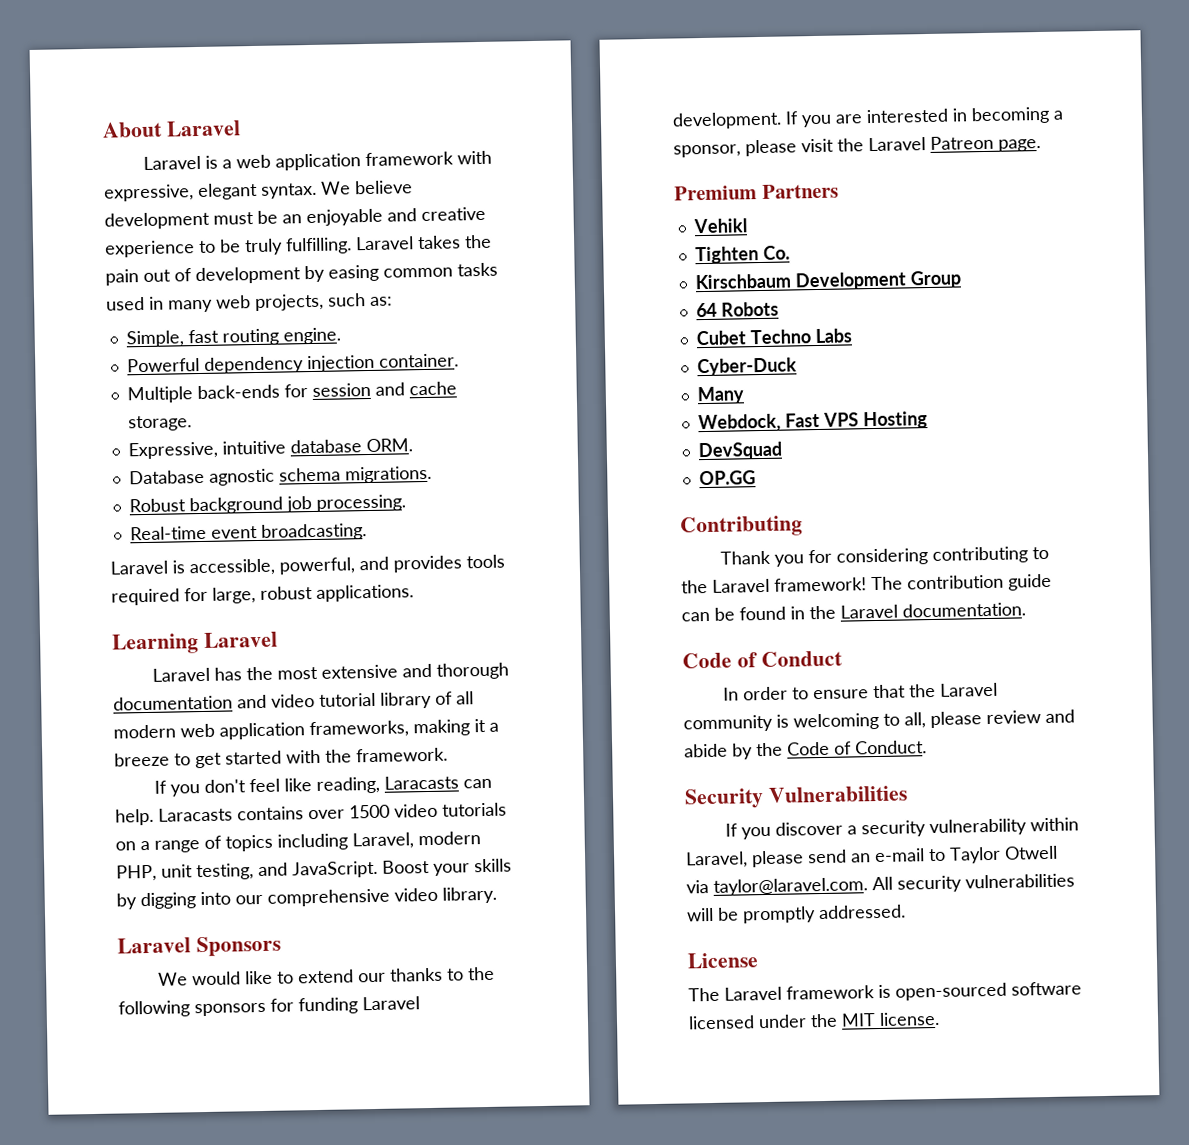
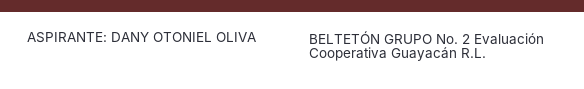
[102,120,241,138] [142,150,492,171] [104,180,413,202] [104,206,486,230] [105,234,492,258] [105,262,498,286] [106,293,393,313] [125,327,341,348] [126,353,459,374] [126,381,457,404] [127,415,192,432] [127,438,413,460] [128,465,432,486] [128,494,406,515] [129,523,367,541] [110,554,505,577] [111,584,414,606] [112,631,278,655] [151,662,509,682] [113,691,474,711] [113,718,499,740] [114,747,448,769] [153,775,492,797] [115,802,507,826] [115,831,481,853] [116,858,512,882] [116,886,497,910] [117,935,281,958] [157,966,495,986] [118,996,420,1018] [672,106,1064,130] [673,135,1041,158] [674,183,839,201] [692,218,747,234] [694,245,790,265] [694,270,961,291] [695,301,779,318] [695,328,852,346] [696,357,797,377] [696,386,745,405] [697,411,928,433] [697,441,783,461] [698,470,756,486] [680,515,803,538] [719,546,1049,567] [681,573,1052,594] [681,602,1026,622] [682,650,843,669] [722,682,998,701] [683,709,1075,733] [684,740,927,760] [684,785,908,810] [724,817,1079,840] [685,845,1058,869] [686,873,1075,896] [686,904,906,924] [687,952,759,969] [688,981,1082,1002] [688,1011,940,1030] About Laravel // Laravel is a web application framework with expressive, elegant syntax. We believe development must be an enjoyable and creative experience to be truly fulfilling. Laravel takes the pain out of development by easing common tasks used in many web projects, such as: // Simple, fast routing engine. // Powerful dependency injection container. // Multiple back-ends for session and cache storage. // Expressive, intuitive database ORM. // Database agnostic schema migrations. // Robust background job processing. // Real-time event broadcasting. // Laravel is accessible, powerful, and provides tools required for large, robust applications. // Learning Laravel // Laravel has the most extensive and thorough documentation and video tutorial library of all modern web application frameworks, making it a breeze to get started with the framework. // If you don't feel like reading, Laracasts can help. Laracasts contains over 1500 video tutorials on a range of topics including Laravel, modern PHP, unit testing, and JavaScript. Boost your skills by digging into our comprehensive video library. // Laravel Sponsors // We would like to extend our thanks to the following sponsors for funding Laravel development. If you are interested in becoming a sponsor, please visit the Laravel Patreon page. // Premium Partners // Vehikl // Tighten Co. // Kirschbaum Development Group // 64 Robots // Cubet Techno Labs // Cyber-Duck // Many // Webdock, Fast VPS Hosting // DevSquad // OP.GG // Contributing // Thank you for considering contributing to the Laravel framework! The contribution guide can be found in the Laravel documentation. // Code of Conduct // In order to ensure that the Laravel community is welcoming to all, please review and abide by the Code of Conduct. // Security Vulnerabilities // If you discover a security vulnerability within Laravel, please send an e-mail to Taylor Otwell via taylor@laravel.com. All security vulnerabilities will be promptly addressed. // License // The Laravel framework is open-sourced software licensed under the MIT license. -> [27,31,544,45] [309,47,486,61] ASPIRANTE: DANY OTONIEL OLIVA BELTETÓN GRUPO No. 2 Evaluación Cooperativa Guayacán R.L.

